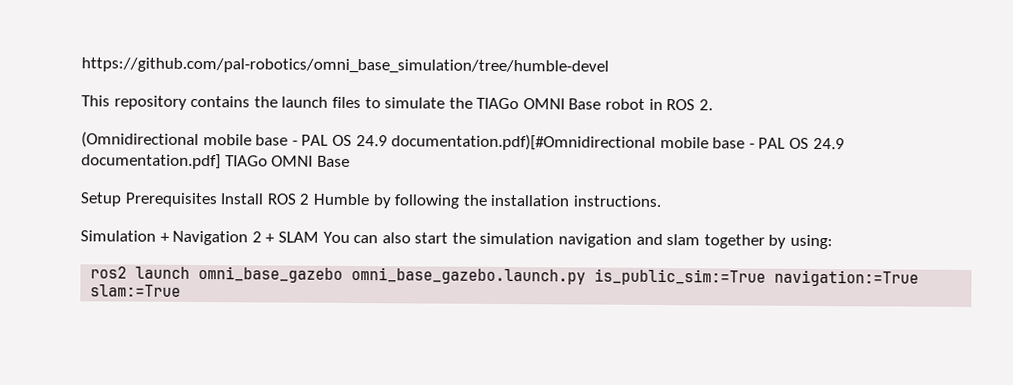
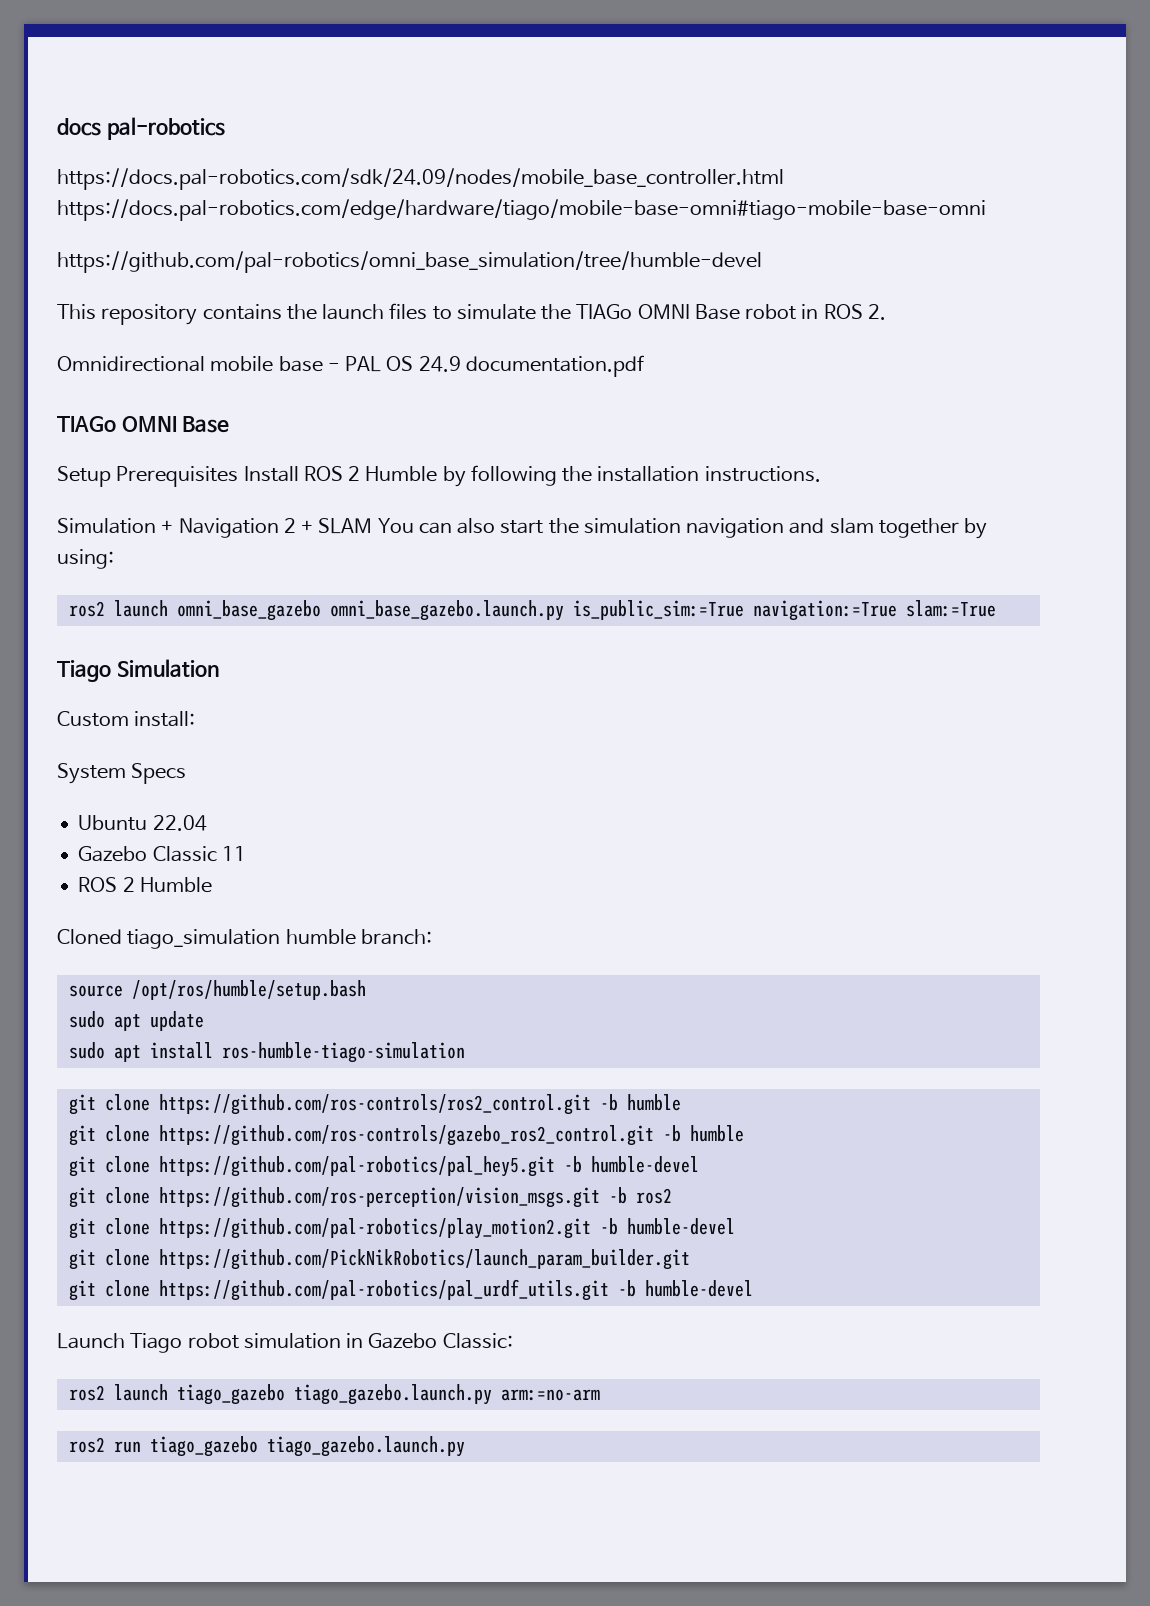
(81, 66) none -> [57,117,225,140] [57,168,784,190] [57,199,986,221] docs pal-robotics // https://docs.pal-robotics.com/sdk/24.09/nodes/mobile_base_controller.html https://docs.pal-robotics.com/edge/hardware/tiago/mobile-base-omni#tiago-mobile-base-omni //
[81,131,845,151] [81,153,221,170] (Omnidirectional mobile base - PAL OS 24.9 documentation.pdf)[#Omnidirectional mobile base - PAL OS 24.9 documentation.pdf] -> [57,355,644,377] Omnidirectional mobile base - PAL OS 24.9 documentation.pdf //
(182, 290) none -> [57,659,219,682] [57,711,196,727] [57,763,187,784] [78,815,207,831] [78,846,246,862] [78,877,212,893] [57,929,432,949] [68,980,366,1000] [68,1011,204,1031] [68,1042,465,1063] [68,1094,681,1115] [68,1125,744,1146] [68,1156,699,1177] [68,1187,672,1208] [68,1218,735,1239] [68,1249,690,1270] [68,1279,753,1301] [57,1333,513,1353] [68,1384,600,1405] [68,1436,465,1457] // Tiago Simulation // Custom install: // System Specs // Ubuntu 22.04 // Gazebo Classic 11 // ROS 2 Humble // Cloned tiago_simulation humble branch: // source /opt/ros/humble/setup.bash // sudo apt update // sudo apt install ros-humble-tiago-simulation // git clone https://github.com/ros-controls/ros2_control.git -b humble // git clone https://github.com/ros-controls/gazebo_ros2_control.git -b humble // git clone https://github.com/pal-robotics/pal_hey5.git -b humble-devel // git clone https://github.com/ros-perception/vision_msgs.git -b ros2 // git clone https://github.com/pal-robotics/play_motion2.git -b humble-devel // git clone https://github.com/PickNikRobotics/launch_param_builder.git // git clone https://github.com/pal-robotics/pal_urdf_utils.git -b humble-devel // Launch Tiago robot simulation in Gazebo Classic: // ros2 launch tiago_gazebo tiago_gazebo.launch.py arm:=no-arm // ros2 run tiago_gazebo tiago_gazebo.launch.py

